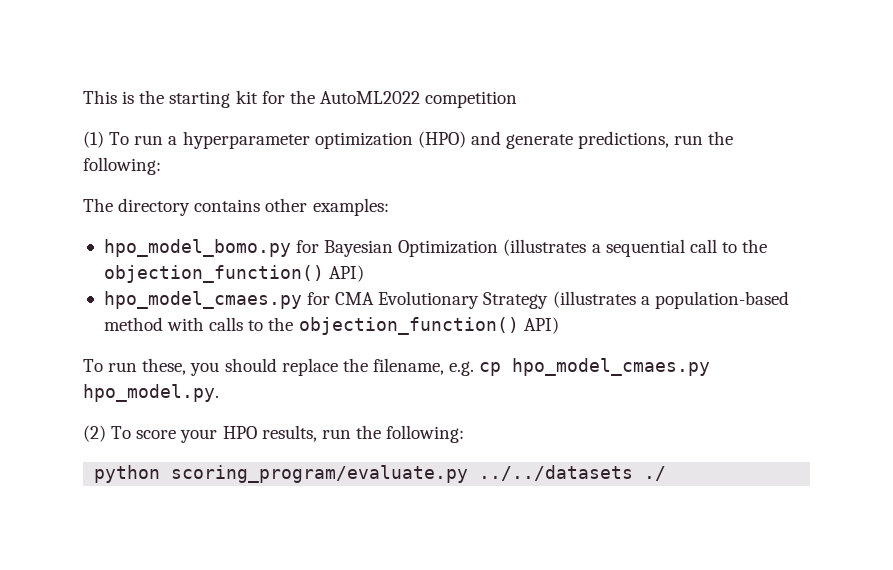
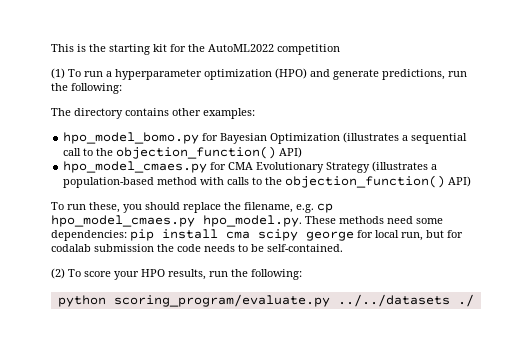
(219, 393) none -> [305,216,443,224] [51,229,463,241] [51,244,343,252] These methods need some dependencies: pip install cma scipy george for local run, but for codalab submission the code needs to be self-contained.

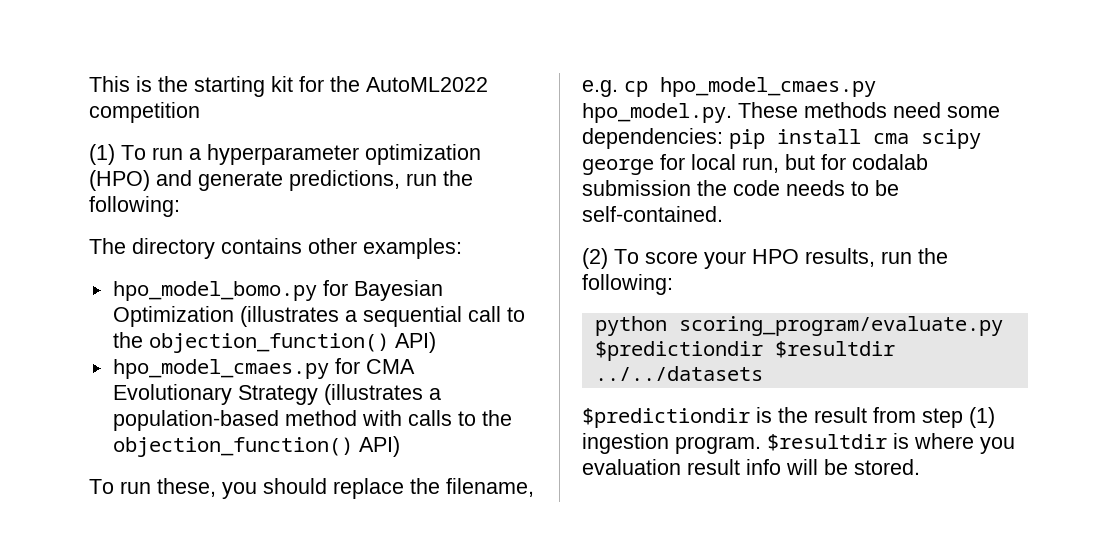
(330, 300) none -> [594,341,895,361] $predictiondir $resultdir
[457,294,474,307] ./ -> [582,407,995,428] [582,433,1015,454] [582,459,920,475] // $predictiondir is the result from step (1) ingestion program. $resultdir is where you evaluation result info will be stored.

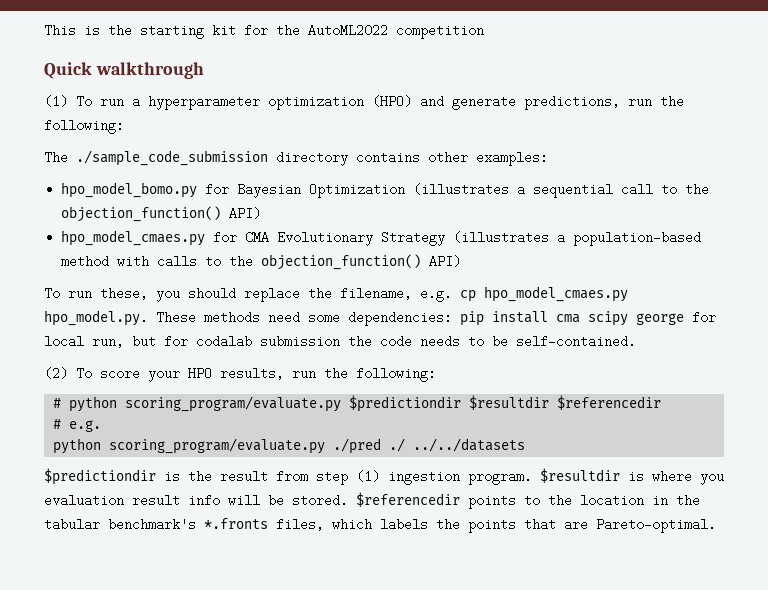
(200, 112) none -> [44,62,204,79] // Quick walkthrough
(126, 246) none -> [76,150,268,166] ./sample_code_submission
(673, 284) none -> [53,398,62,408] #
(895, 349) none -> [557,395,662,410] [53,419,102,432] [53,438,406,454] $referencedir // # e.g. // python scoring_program/evaluate.py ./pred ./
(920, 467) none -> [356,492,700,509] [44,518,716,533] $referencedir points to the location in the tabular benchmark's *.fronts files, which labels the points that are Pareto-optimal.

